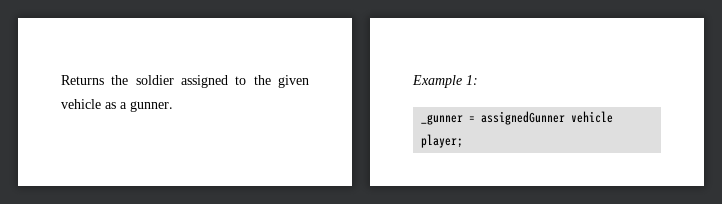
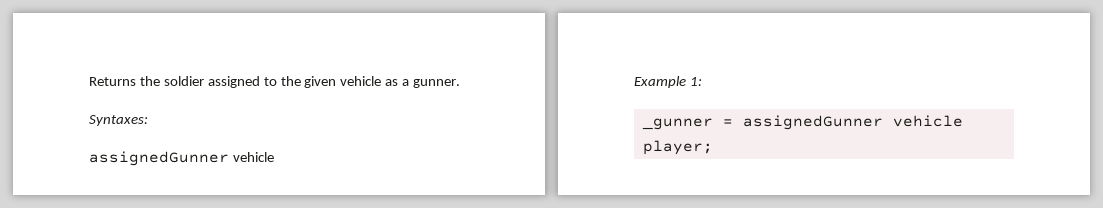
(173, 106) none -> [89,115,148,126] [89,151,274,166] // Syntaxes: // assignedGunner vehicle

